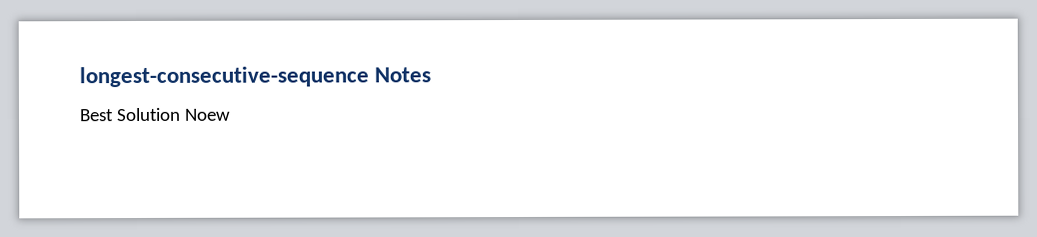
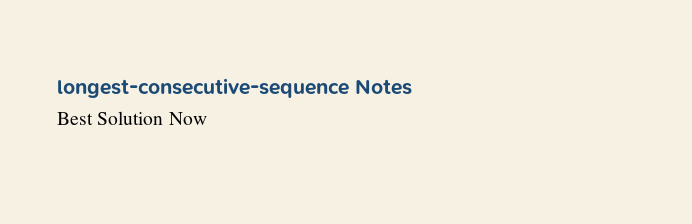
[183,108,231,121] Noew -> [168,112,207,125] Now

